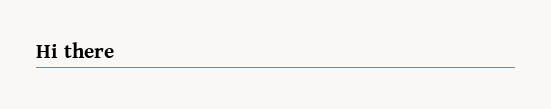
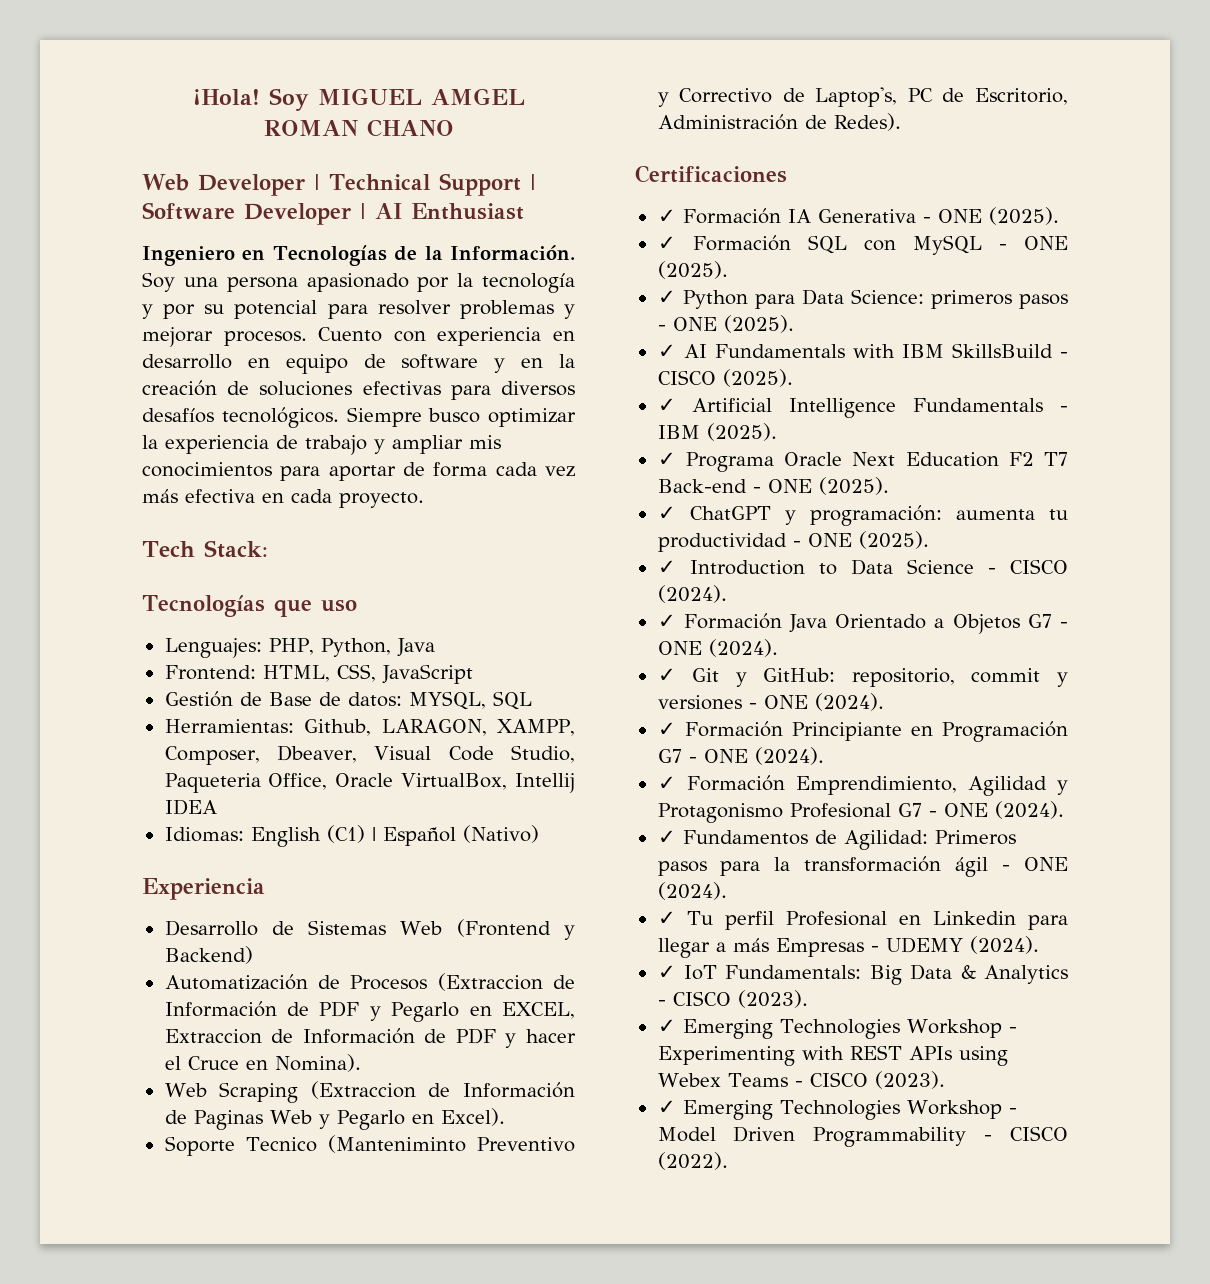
[36,42,114,58] Hi there -> [192,88,525,111] [263,119,454,137] [142,173,536,196] [142,202,524,225] [142,245,575,266] [142,272,575,293] [142,300,575,319] [142,327,575,347] [142,354,575,374] [142,380,575,400] [142,407,576,428] [142,435,501,455] [142,462,575,481] [142,489,424,508] [142,540,268,558] [142,595,357,617] [164,638,435,658] [164,664,473,684] [164,691,532,710] [164,719,576,736] [164,745,575,765] [164,773,575,793] [164,799,217,815] [164,825,539,847] [142,878,265,900] [164,919,575,940] [164,946,253,964] [164,973,575,991] [164,1001,575,1022] [164,1028,576,1048] [164,1054,361,1072] [164,1081,575,1103] [164,1108,505,1130] [164,1135,575,1156] [657,87,1068,107] [657,113,901,131] [635,165,787,183] [657,207,1059,225] [657,235,1068,255] [657,261,728,279] [657,289,1068,309] [657,315,794,333] [657,343,1068,358] [657,369,793,387] [657,398,1068,418] [657,423,777,441] [657,452,1068,472] [657,477,889,495] [657,505,1068,526] [657,531,929,552] [657,559,1068,575] [657,585,727,603] [657,613,1068,634] [657,639,778,657] [657,668,1068,687] [657,693,884,711] [657,721,1068,742] [657,747,824,765] [657,775,1068,796] [657,801,1064,823] [657,830,1016,850] [657,856,1068,877] [657,882,727,900] [657,911,1068,930] [657,936,1039,958] [657,964,1068,985] [657,990,808,1008] [657,1019,1017,1039] [657,1045,1008,1066] [657,1071,945,1089] [657,1100,1017,1120] [657,1126,1068,1147] [657,1152,728,1170] ¡Hola! Soy MIGUEL AMGEL ROMAN CHANO // Web Developer | Technical Support | Software Developer | AI Enthusiast // Ingeniero en Tecnologías de la Información. Soy una persona apasionado por la tecnología y por su potencial para resolver problemas y mejorar procesos. Cuento con experiencia en desarrollo en equipo de software y en la creación de soluciones efectivas para diversos desafíos tecnológicos. Siempre busco optimizar la experiencia de trabajo y ampliar mis conocimientos para aportar de forma cada vez más efectiva en cada proyecto. // Tech Stack: // Tecnologías que uso // Lenguajes: PHP, Python, Java // Frontend: HTML, CSS, JavaScript // Gestión de Base de datos: MYSQL, SQL // Herramientas: Github, LARAGON, XAMPP, Composer, Dbeaver, Visual Code Studio, Paqueteria Office, Oracle VirtualBox, Intellij IDEA // Idiomas: English (C1) | Español (Nativo) // Experiencia // Desarrollo de Sistemas Web (Frontend y Backend) // Automatización de Procesos (Extraccion de Información de PDF y Pegarlo en EXCEL, Extraccion de Información de PDF y hacer el Cruce en Nomina). // Web Scraping (Extraccion de Información de Paginas Web y Pegarlo en Excel). // Soporte Tecnico (Manteniminto Preventivo y Correctivo de Laptop's, PC de Escritorio, Administración de Redes). // Certificaciones // ✓ Formación IA Generativa - ONE (2025). // ✓ Formación SQL con MySQL - ONE (2025). // ✓ Python para Data Science: primeros pasos - ONE (2025). // ✓ AI Fundamentals with IBM SkillsBuild - CISCO (2025). // ✓ Artificial Intelligence Fundamentals - IBM (2025). // ✓ Programa Oracle Next Education F2 T7 Back-end - ONE (2025). // ✓ ChatGPT y programación: aumenta tu productividad - ONE (2025). // ✓ Introduction to Data Science - CISCO (2024). // ✓ Formación Java Orientado a Objetos G7 - ONE (2024). // ✓ Git y GitHub: repositorio, commit y versiones - ONE (2024). // ✓ Formación Principiante en Programación G7 - ONE (2024). // ✓ Formación Emprendimiento, Agilidad y Protagonismo Profesional G7 - ONE (2024). // ✓ Fundamentos de Agilidad: Primeros pasos para la transformación ágil - ONE (2024). // ✓ Tu perfil Profesional en Linkedin para llegar a más Empresas - UDEMY (2024). // ✓ IoT Fundamentals: Big Data & Analytics - CISCO (2023). // ✓ Emerging Technologies Workshop - Experimenting with REST APIs using Webex Teams - CISCO (2023). // ✓ Emerging Technologies Workshop - Model Driven Programmability - CISCO (2022).

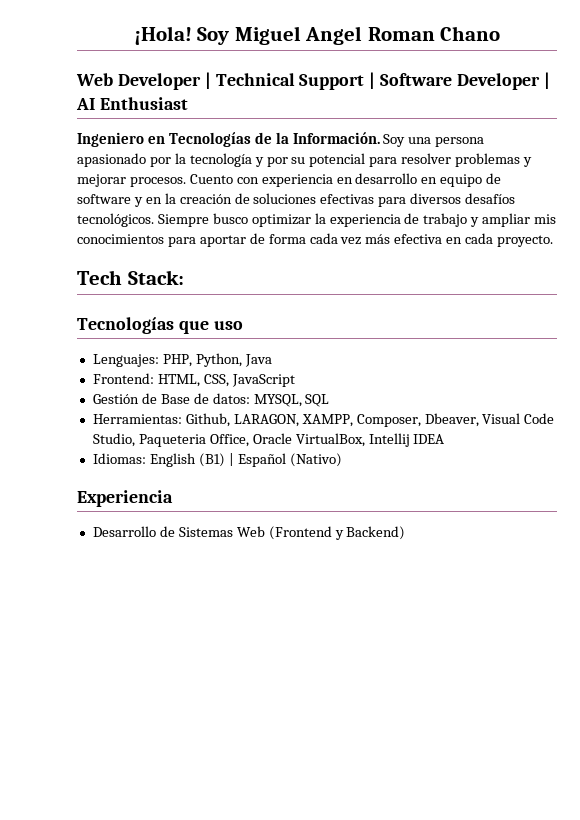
[317,88,525,105] [263,119,454,137] MIGUEL AMGEL ROMAN CHANO -> [234,26,501,45] Miguel Angel Roman Chano
[326,825,365,843] (C1) -> [198,453,225,467] (B1)
[164,973,575,991] [164,1001,575,1022] [164,1028,576,1048] [164,1054,361,1072] [164,1081,575,1103] [164,1108,505,1130] [164,1135,575,1156] [657,87,1068,107] [657,113,901,131] [635,165,787,183] [657,207,1059,225] [657,235,1068,255] [657,261,728,279] [657,289,1068,309] [657,315,794,333] [657,343,1068,358] [657,369,793,387] [657,398,1068,418] [657,423,777,441] [657,452,1068,472] [657,477,889,495] [657,505,1068,526] [657,531,929,552] [657,559,1068,575] [657,585,727,603] [657,613,1068,634] [657,639,778,657] [657,668,1068,687] [657,693,884,711] [657,721,1068,742] [657,747,824,765] [657,775,1068,796] [657,801,1064,823] [657,830,1016,850] [657,856,1068,877] [657,882,727,900] [657,911,1068,930] [657,936,1039,958] [657,964,1068,985] [657,990,808,1008] [657,1019,1017,1039] [657,1045,1008,1066] [657,1071,945,1089] [657,1100,1017,1120] [657,1126,1068,1147] [657,1152,728,1170] // Automatización de Procesos (Extraccion de Información de PDF y Pegarlo en EXCEL, Extraccion de Información de PDF y hacer el Cruce en Nomina). // Web Scraping (Extraccion de Información de Paginas Web y Pegarlo en Excel). // Soporte Tecnico (Manteniminto Preventivo y Correctivo de Laptop's, PC de Escritorio, Administración de Redes). // Certificaciones // ✓ Formación IA Generativa - ONE (2025). // ✓ Formación SQL con MySQL - ONE (2025). // ✓ Python para Data Science: primeros pasos - ONE (2025). // ✓ AI Fundamentals with IBM SkillsBuild - CISCO (2025). // ✓ Artificial Intelligence Fundamentals - IBM (2025). // ✓ Programa Oracle Next Education F2 T7 Back-end - ONE (2025). // ✓ ChatGPT y programación: aumenta tu productividad - ONE (2025). // ✓ Introduction to Data Science - CISCO (2024). // ✓ Formación Java Orientado a Objetos G7 - ONE (2024). // ✓ Git y GitHub: repositorio, commit y versiones - ONE (2024). // ✓ Formación Principiante en Programación G7 - ONE (2024). // ✓ Formación Emprendimiento, Agilidad y Protagonismo Profesional G7 - ONE (2024). // ✓ Fundamentos de Agilidad: Primeros pasos para la transformación ágil - ONE (2024). // ✓ Tu perfil Profesional en Linkedin para llegar a más Empresas - UDEMY (2024). // ✓ IoT Fundamentals: Big Data & Analytics - CISCO (2023). // ✓ Emerging Technologies Workshop - Experimenting with REST APIs using Webex Teams - CISCO (2023). // ✓ Emerging Technologies Workshop - Model Driven Programmability - CISCO (2022). -> (406, 533) none

